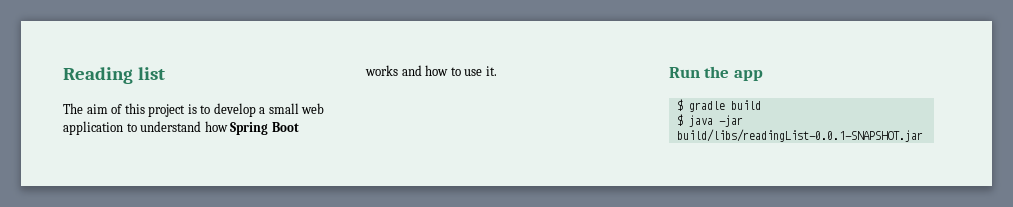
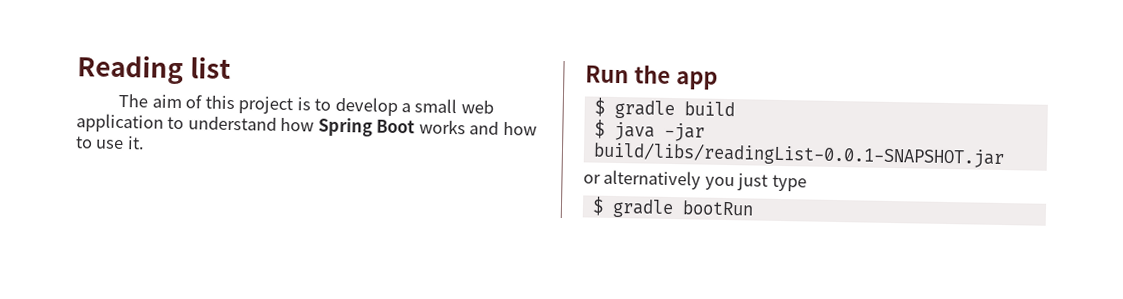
(923, 135) none -> [583,169,807,192] [591,196,754,219] // or alternatively you just type // $ gradle bootRun

